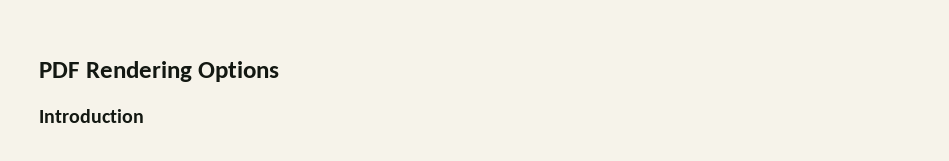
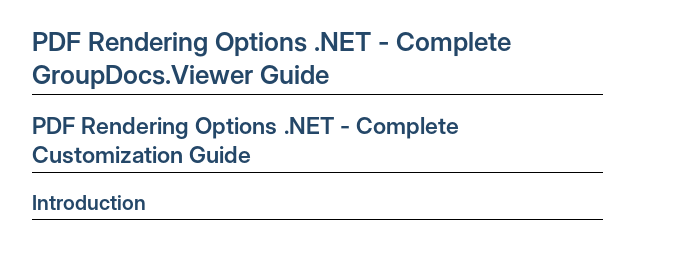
[39,61,280,82] PDF Rendering Options -> [32,32,512,57] [32,65,330,90] [32,117,460,139] [32,146,252,164] PDF Rendering Options .NET - Complete GroupDocs.Viewer Guide // PDF Rendering Options .NET - Complete Customization Guide

